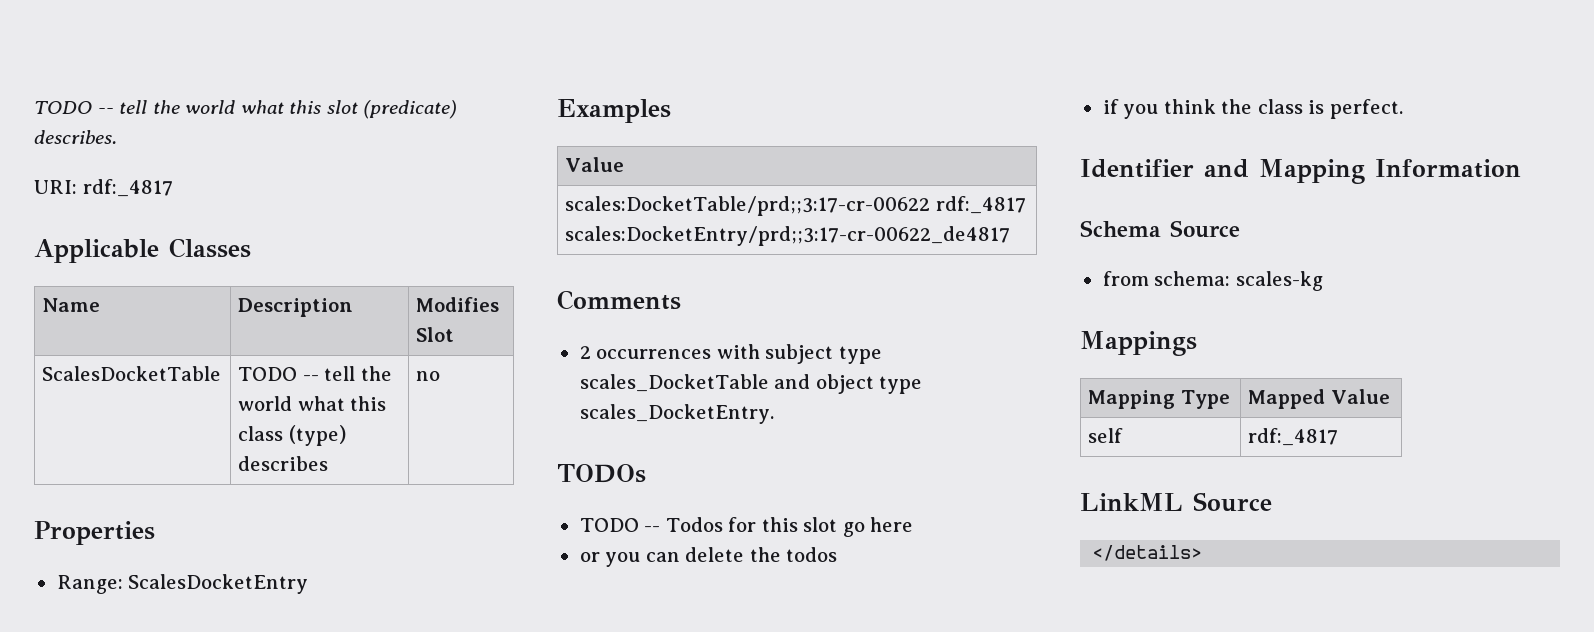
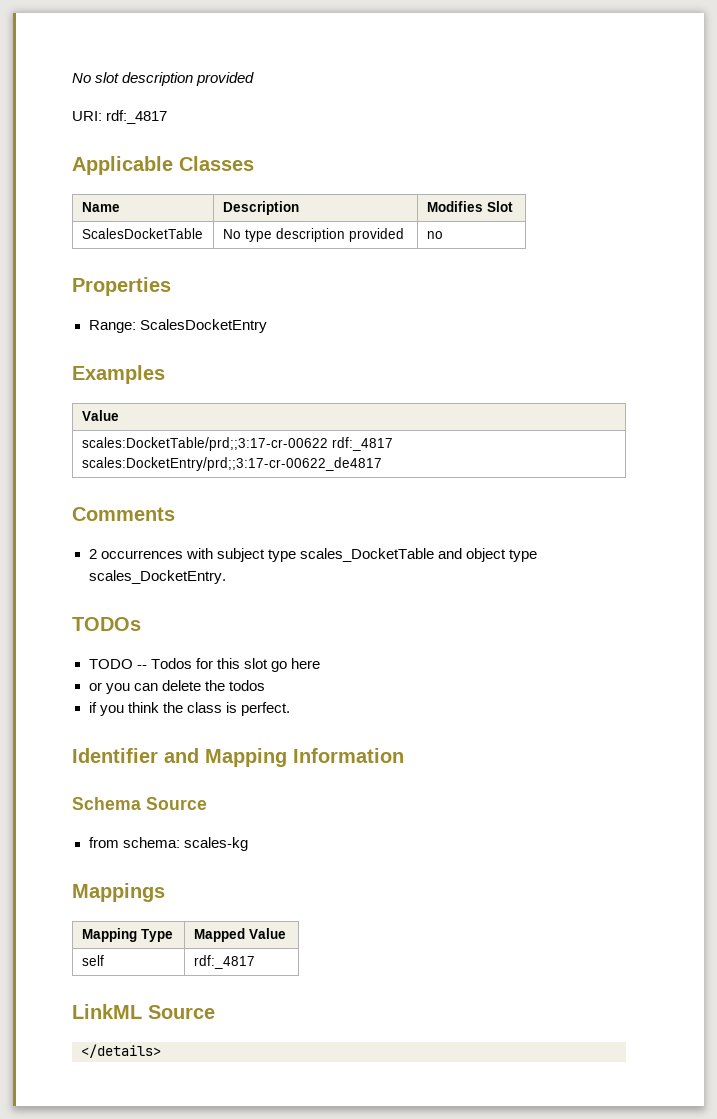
[34,100,458,119] [34,130,117,144] TODO -- tell the world what this slot (predicate) describes. -> [72,72,255,86] No slot description provided
[238,366,392,381] [238,396,387,411] [238,425,346,446] [238,456,329,471] TODO -- tell the world what this class (type) describes -> [222,228,404,242] No type description provided

